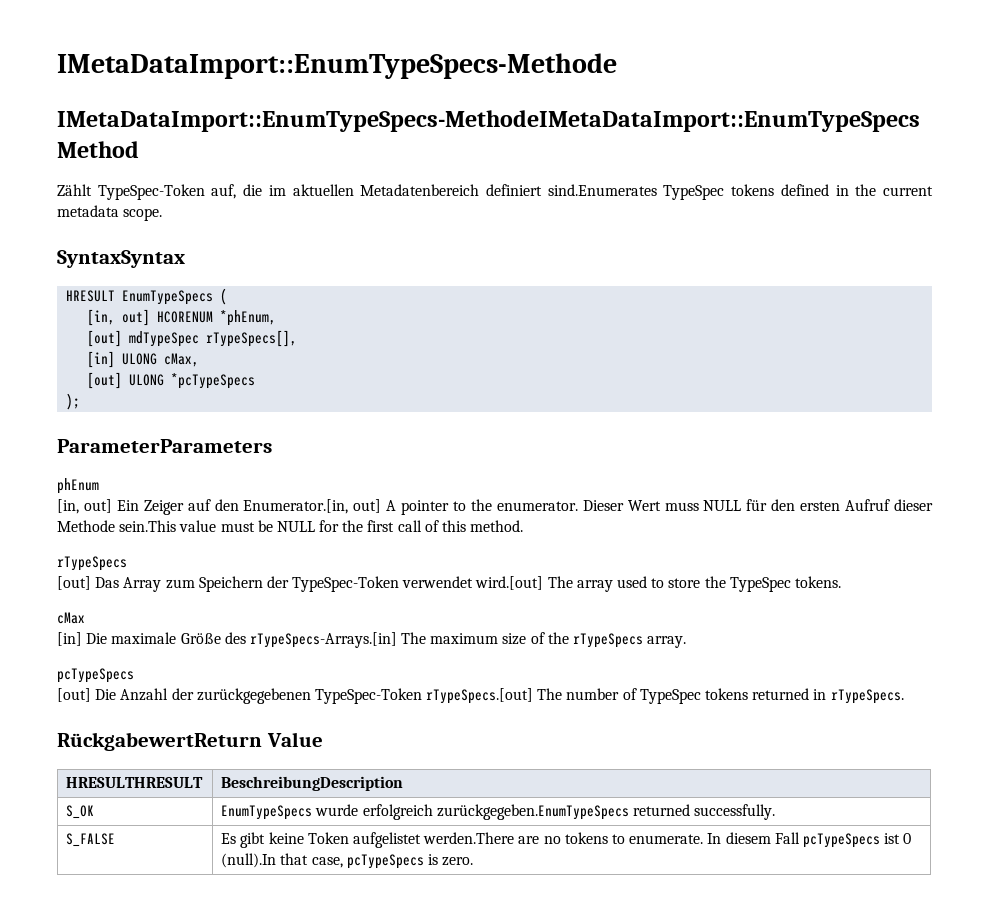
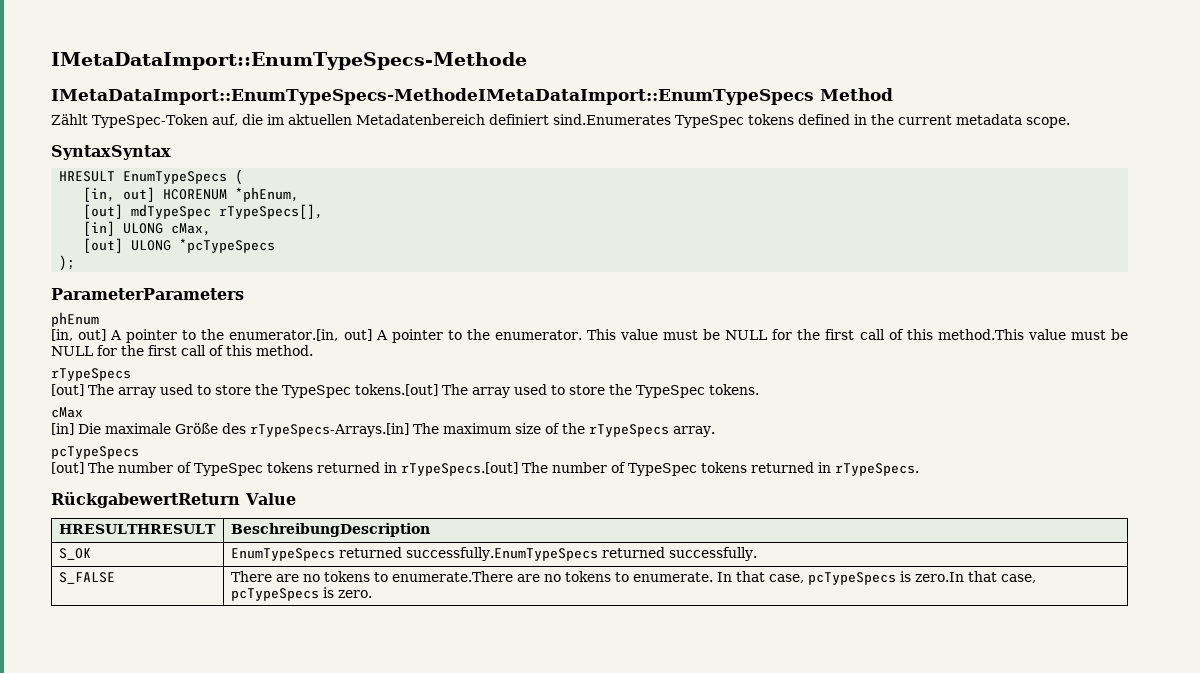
[116,499,349,515] Ein Zeiger auf den Enumerator.[in, -> [110,329,339,343] A pointer to the enumerator.[in,
[582,499,934,511] [57,520,177,532] Dieser Wert muss NULL für den ersten Aufruf dieser Methode sein.This -> [586,329,1024,340] This value must be NULL for the first call of this method.This
[95,576,544,592] Das Array zum Speichern der TypeSpec-Token verwendet wird.[out] -> [88,384,438,398] The array used to store the TypeSpec tokens.[out]
[95,688,422,704] Die Anzahl der zurückgegebenen TypeSpec-Token -> [88,462,397,476] The number of TypeSpec tokens returned in
[315,804,629,820] wurde erfolgreich zurückgegeben.EnumTypeSpecs -> [338,547,598,561] returned successfully.EnumTypeSpecs
[221,832,515,848] Es gibt keine Token aufgelistet werden.There -> [230,571,513,582] There are no tokens to enumerate.There
[725,832,912,848] [221,853,277,868] diesem Fall pcTypeSpecs ist 0 (null).In -> [735,571,964,585] that case, pcTypeSpecs is zero.In

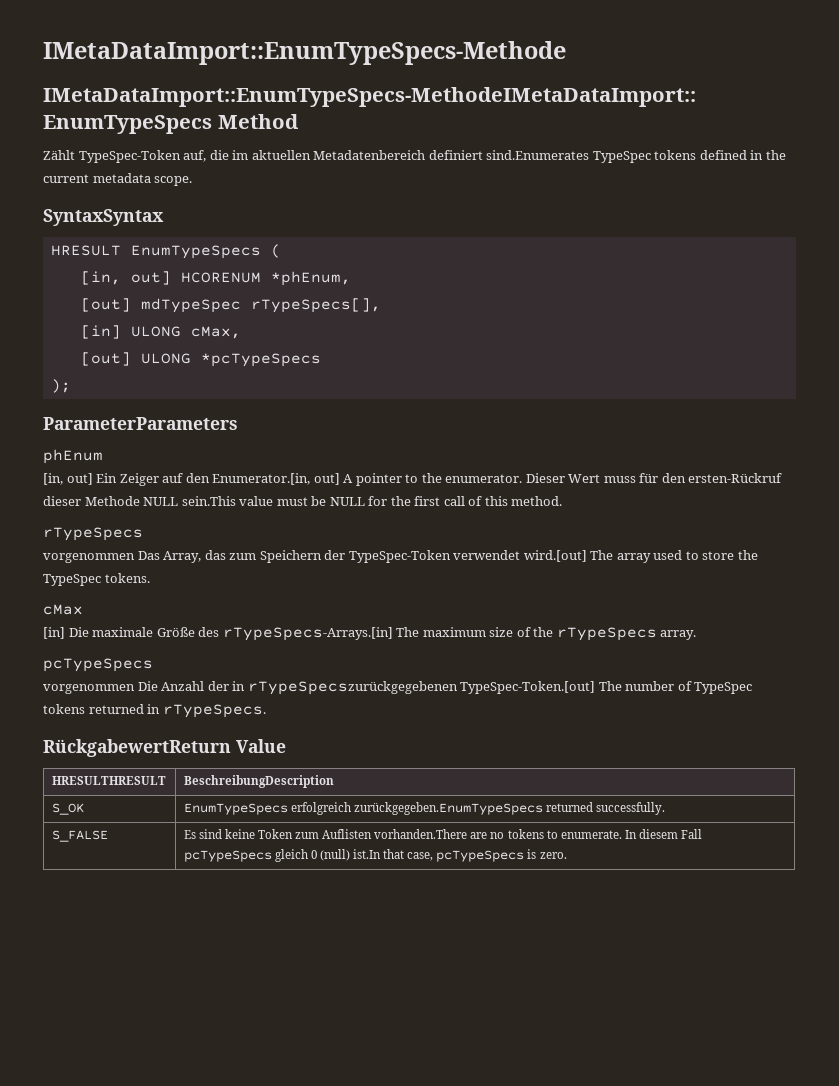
[110,329,339,343] A pointer to the enumerator.[in, -> [96,473,311,486] Ein Zeiger auf den Enumerator.[in,
[586,329,1024,340] This value must be NULL for the first call of this method.This -> [525,473,783,483] [43,496,236,506] Dieser Wert muss für den ersten-Rückruf dieser Methode NULL sein.This
[51,384,438,398] [out] The array used to store the TypeSpec tokens.[out] -> [43,550,587,563] vorgenommen Das Array, das zum Speichern der TypeSpec-Token verwendet wird.[out]
[51,462,518,476] [out] The number of TypeSpec tokens returned in rTypeSpecs.[out] -> [43,681,596,695] vorgenommen Die Anzahl der in rTypeSpecszurückgegebenen TypeSpec-Token.[out]
[338,547,598,561] returned successfully.EnumTypeSpecs -> [290,802,543,815] erfolgreich zurückgegeben.EnumTypeSpecs
[230,571,513,582] There are no tokens to enumerate.There -> [183,829,468,839] Es sind keine Token zum Auflisten vorhanden.There
[735,571,964,585] that case, pcTypeSpecs is zero.In -> [639,829,703,839] [183,849,382,862] diesem Fall pcTypeSpecs gleich 0 (null) ist.In

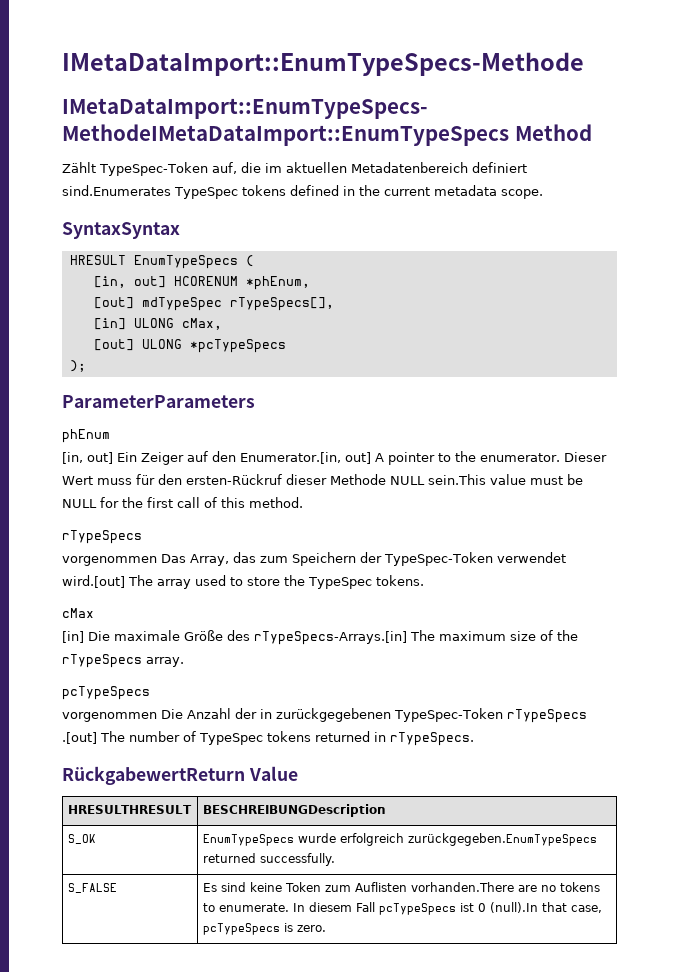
[247,681,596,695] rTypeSpecszurückgegebenen TypeSpec-Token.[out] -> [276,708,587,723] [62,732,97,744] zurückgegebenen TypeSpec-Token rTypeSpecs .[out]
[183,775,334,788] BeschreibungDescription -> [202,804,386,817] BESCHREIBUNGDescription
(288, 809) none -> [297,833,336,843] wurde
[274,849,382,862] gleich 0 (null) ist.In -> [460,902,539,913] ist 0 (null).In

